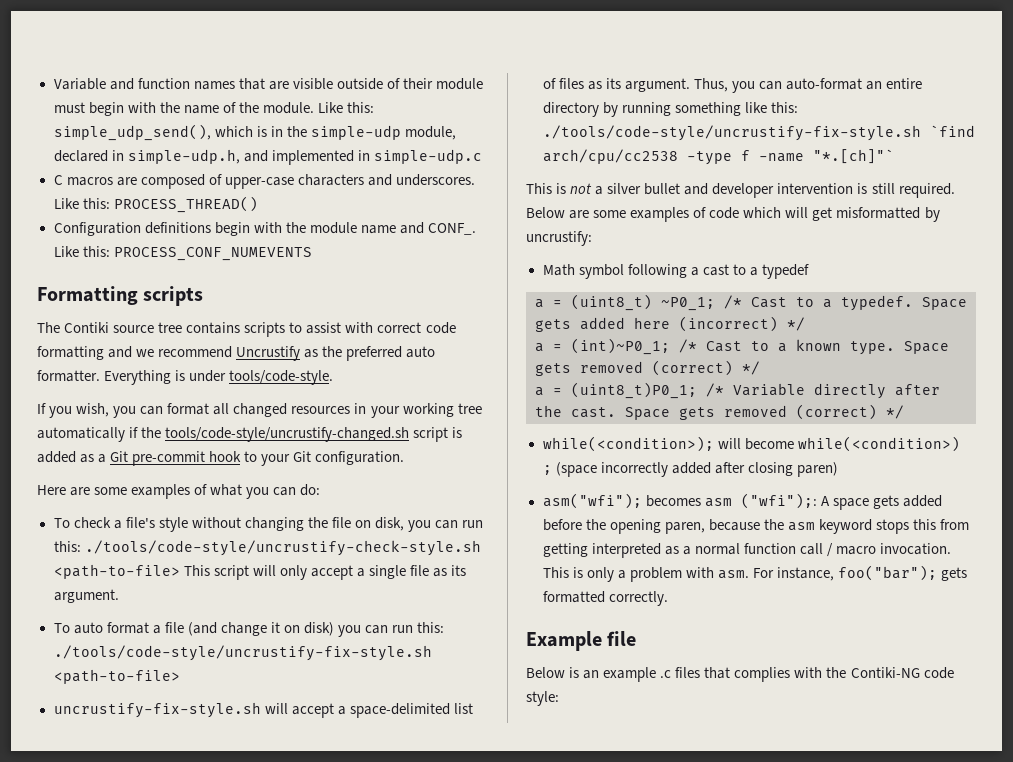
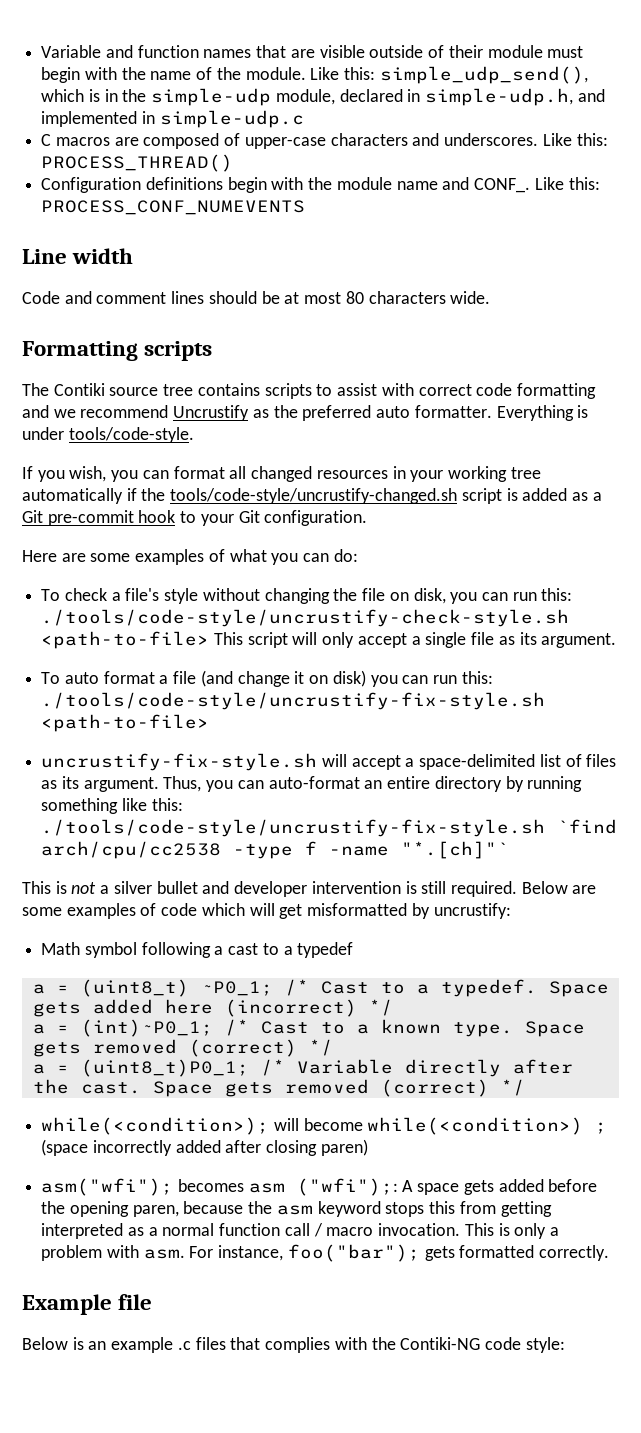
(312, 254) none -> [22,248,134,264] [22,291,491,304] // Line width // Code and comment lines should be at most 80 characters wide.

